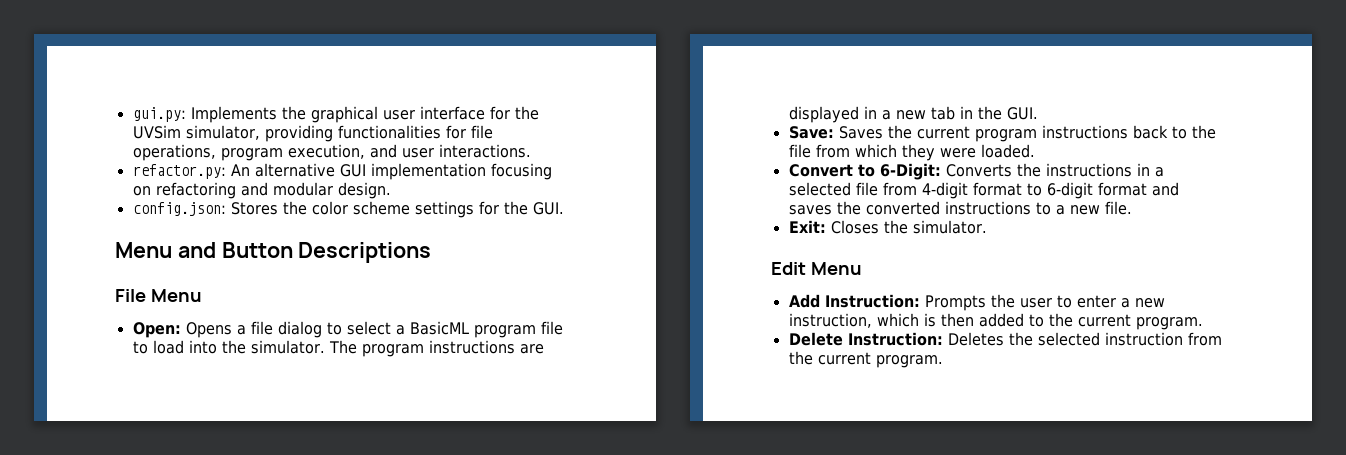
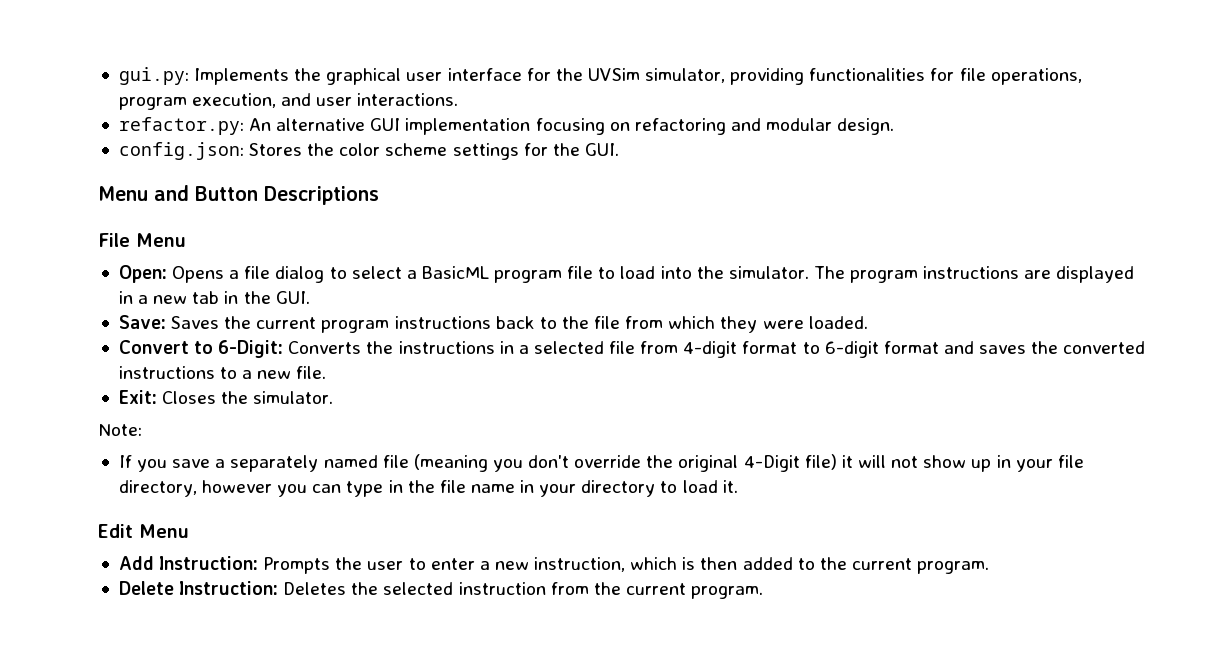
(987, 227) none -> [98,424,142,436] [118,454,1084,472] [118,480,738,497] // Note: // If you save a separately named file (meaning you don't override the original 4-Digit file) it will not show up in your file directory, however you can type in the file name in your directory to load it.

